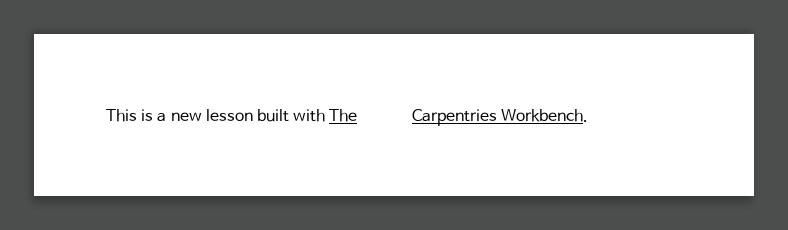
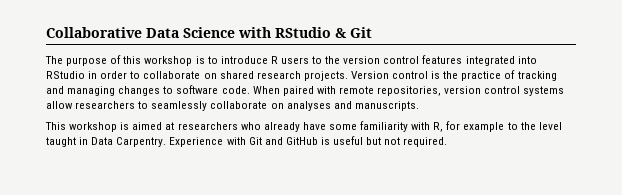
[106,109,589,126] This is a new lesson built with The Carpentries Workbench. -> [46,27,372,38] [45,55,537,66] [46,70,557,81] [46,85,565,96] [46,101,419,111] [45,121,562,132] [46,136,448,147] Collaborative Data Science with RStudio & Git // The purpose of this workshop is to introduce R users to the version control features integrated into RStudio in order to collaborate on shared research projects. Version control is the practice of tracking and managing changes to software code. When paired with remote repositories, version control systems allow researchers to seamlessly collaborate on analyses and manuscripts. // This workshop is aimed at researchers who already have some familiarity with R, for example to the level taught in Data Carpentry. Experience with Git and GitHub is useful but not required.

